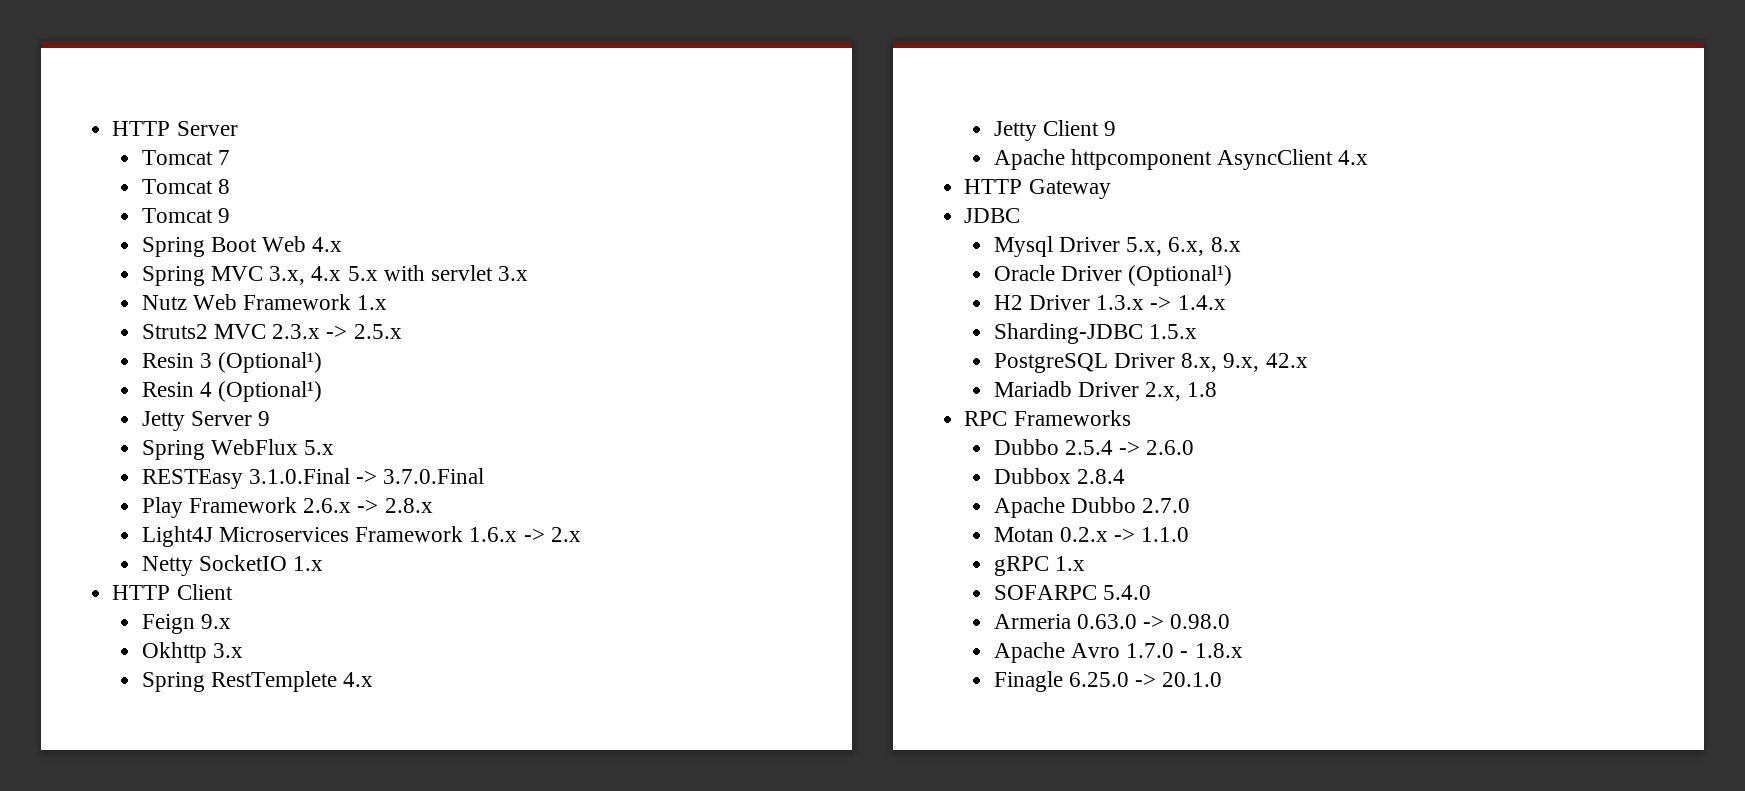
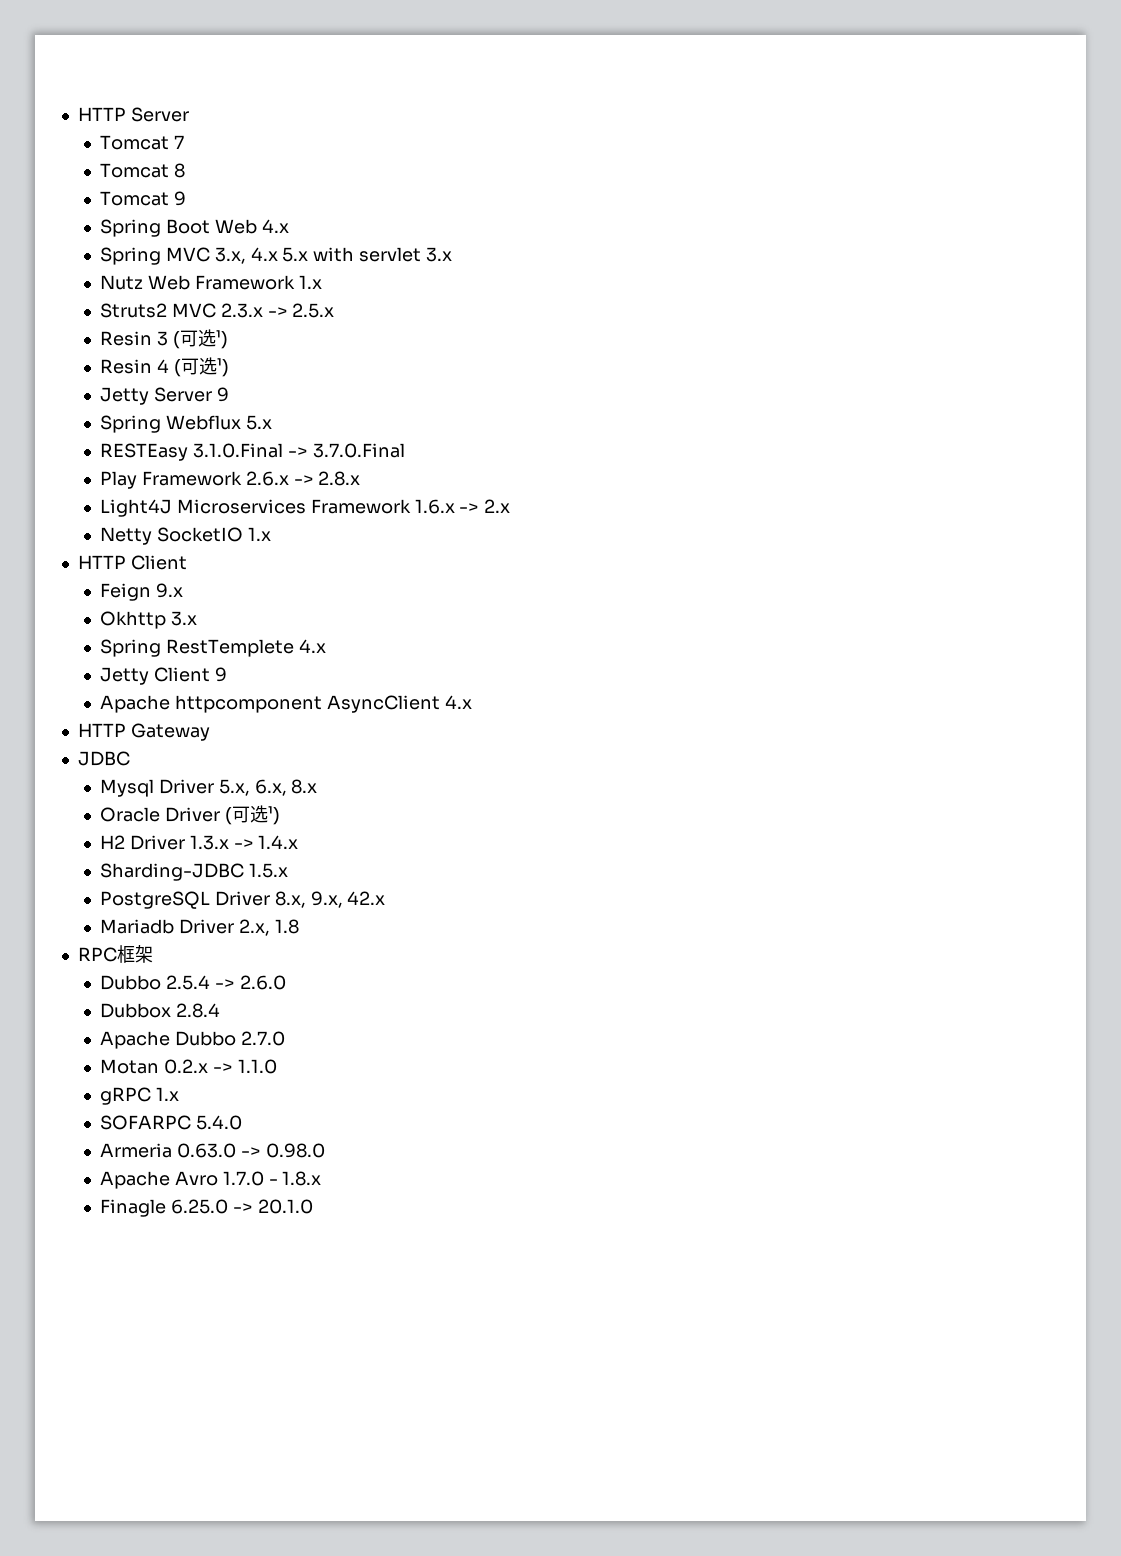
[218,352,323,373] (Optional¹) -> [172,329,228,349] (可选¹)
[218,381,323,402] (Optional¹) -> [173,357,229,377] (可选¹)
[210,439,298,455] WebFlux -> [165,415,241,430] Webflux
[1128,265,1233,286] (Optional¹) -> [224,805,280,825] (可选¹)
[1013,410,1131,426] Frameworks -> [116,945,153,963] 框架

